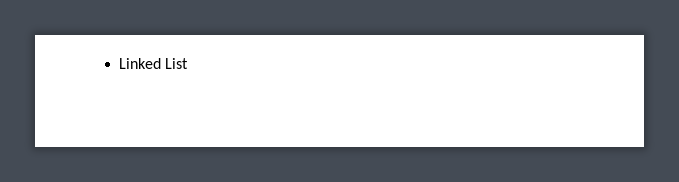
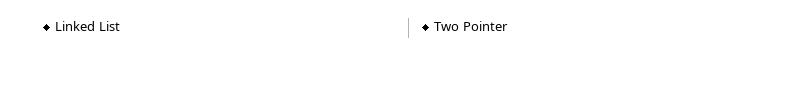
(189, 63) none -> [434,21,508,31] // Two Pointer

